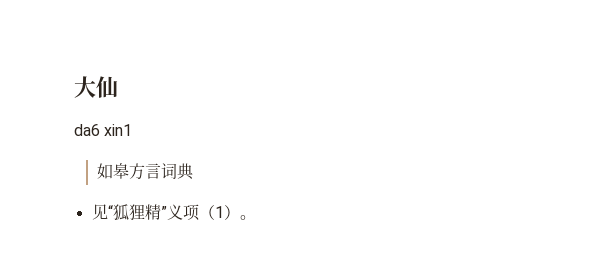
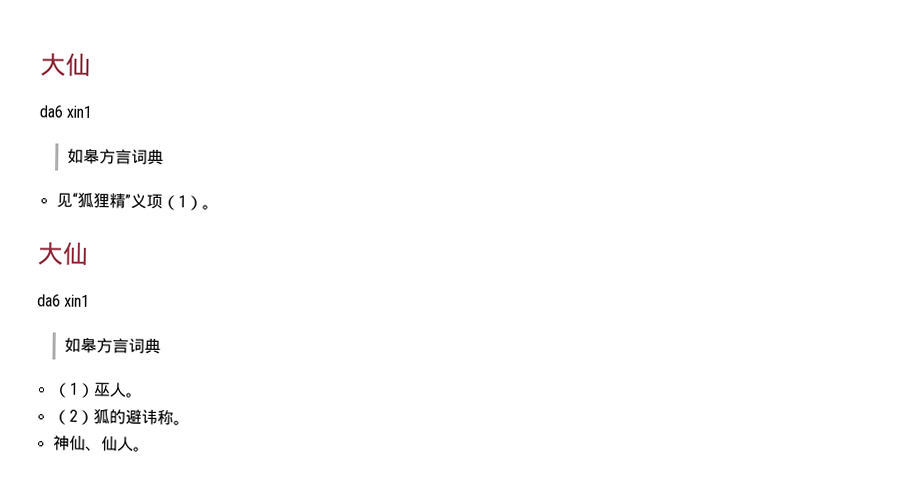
(256, 217) none -> [37,241,89,266] [37,294,91,307] [63,337,161,354] [52,382,142,399] [52,409,190,426] [52,434,150,452] // 大仙 // da6 xin1 // 如皋方言词典 // （1）巫人。 // （2）狐的避讳称。 // 神仙、仙人。

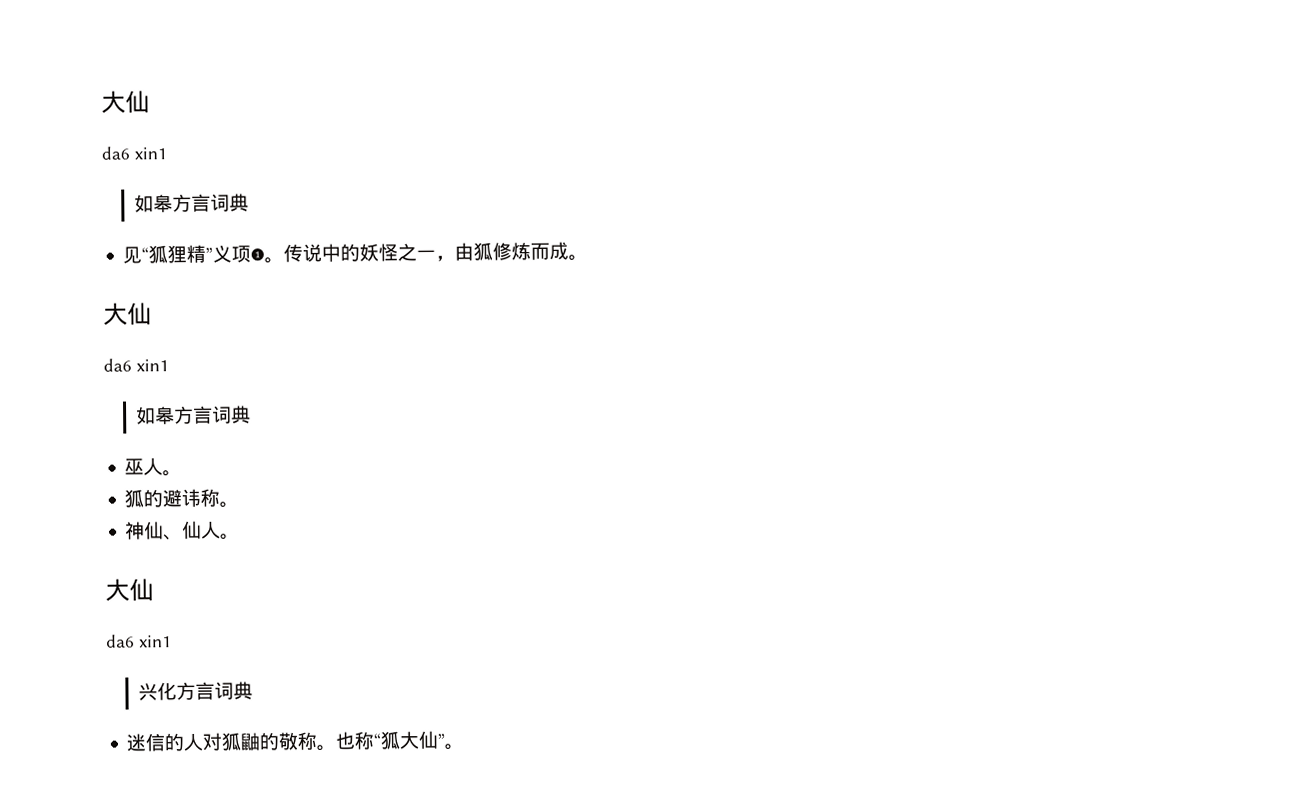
[161,194,203,211] （1） -> [250,241,570,264] ❶。传说中的妖怪之一，由狐修炼而成
[52,382,95,399] （1） -> (251, 414) none
[52,409,94,426] （2） -> (183, 473) none
(150, 449) none -> [105,578,154,602] [105,634,172,648] [137,681,253,701] [126,730,465,752] // 大仙 // da6 xin1 // 兴化方言词典 // 迷信的人对狐鼬的敬称。也称“狐大仙”。

